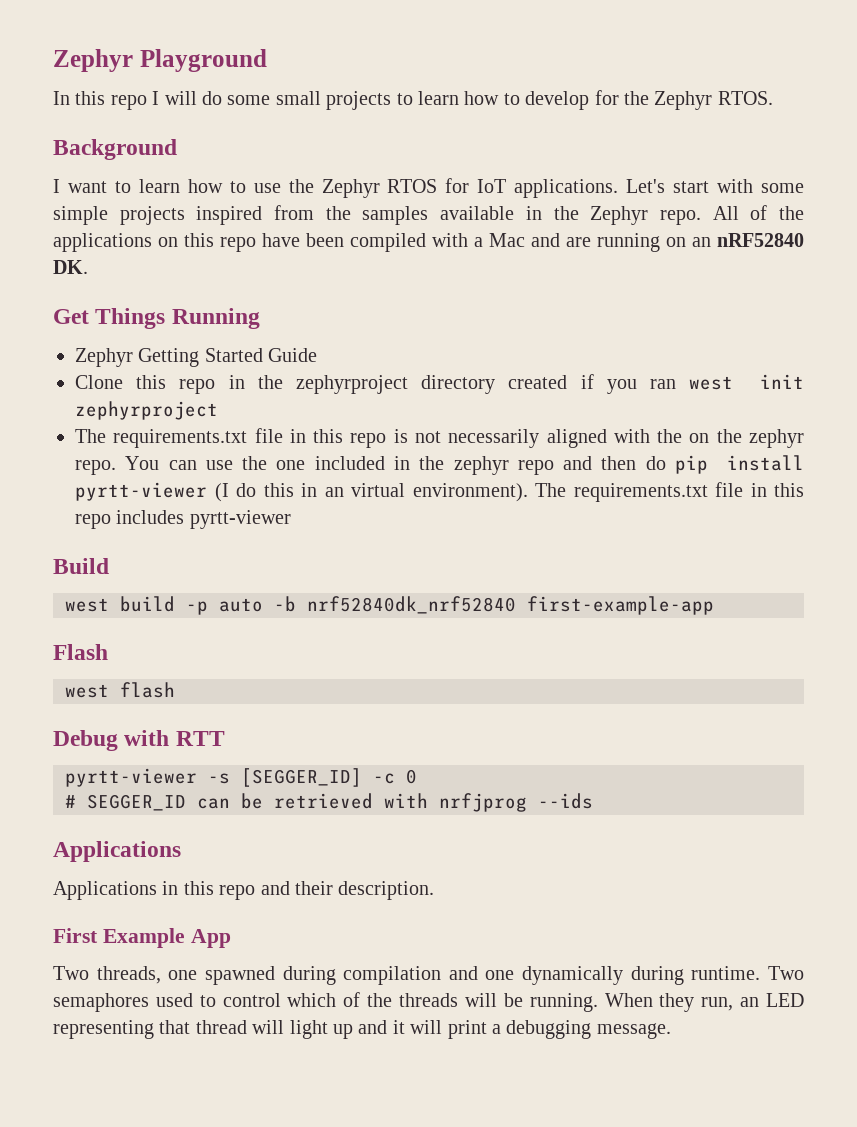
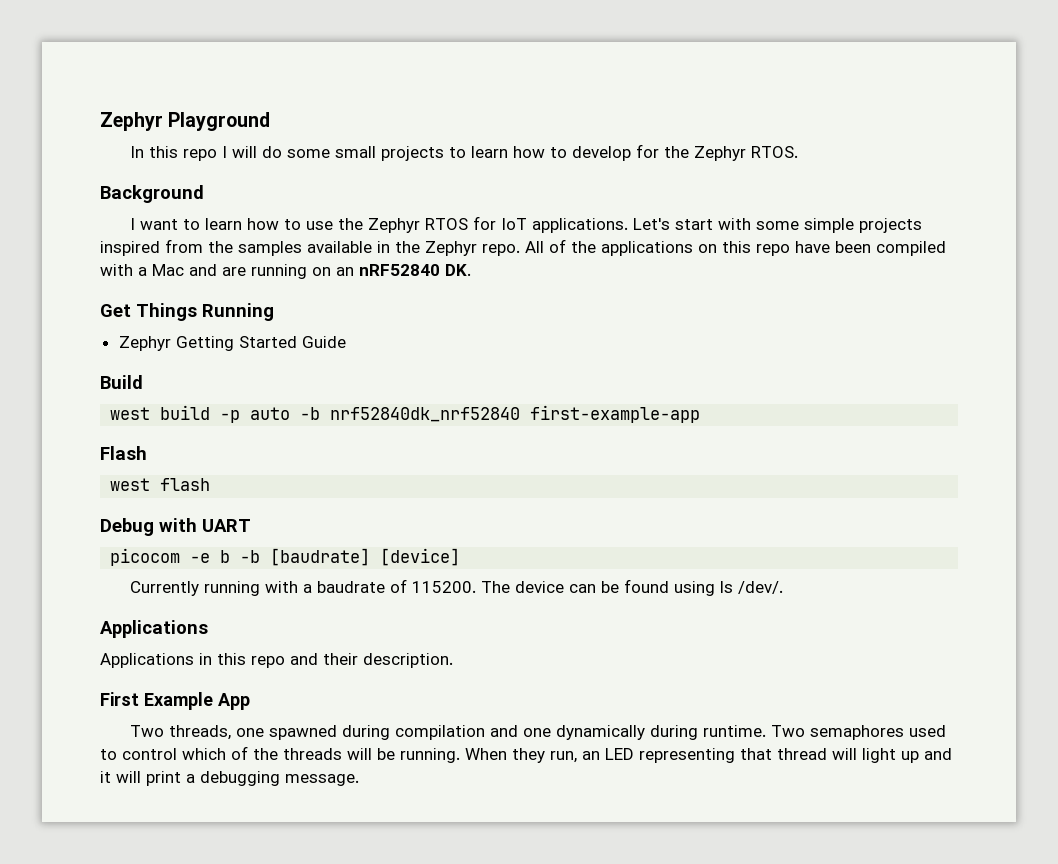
[75,374,805,394] [75,401,218,420] [75,428,805,448] [75,455,805,475] [75,482,804,502] [75,510,291,529] // Clone this repo in the zephyrproject directory created if you ran west init zephyrproject // The requirements.txt file in this repo is not necessarily aligned with the on the zephyr repo. You can use the one included in the zephyr repo and then do pip install pyrtt-viewer (I do this in an virtual environment). The requirements.txt file in this repo includes pyrtt-viewer -> (346, 342) none
[175,731,225,746] [65,768,417,787] [65,793,593,812] RTT // pyrtt-viewer -s [SEGGER_ID] -c 0 // # SEGGER_ID can be retrieved with nrfjprog --ids -> [202,519,251,532] [110,548,461,566] [129,579,783,596] UART // picocom -e b -b [baudrate] [device] // Currently running with a baudrate of 115200. The device can be found using ls /dev/.

